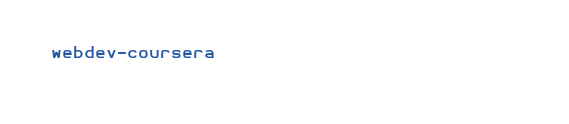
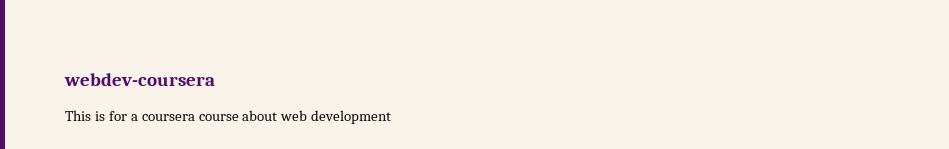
(215, 52) none -> [65,110,392,124] // This is for a coursera course about web development

